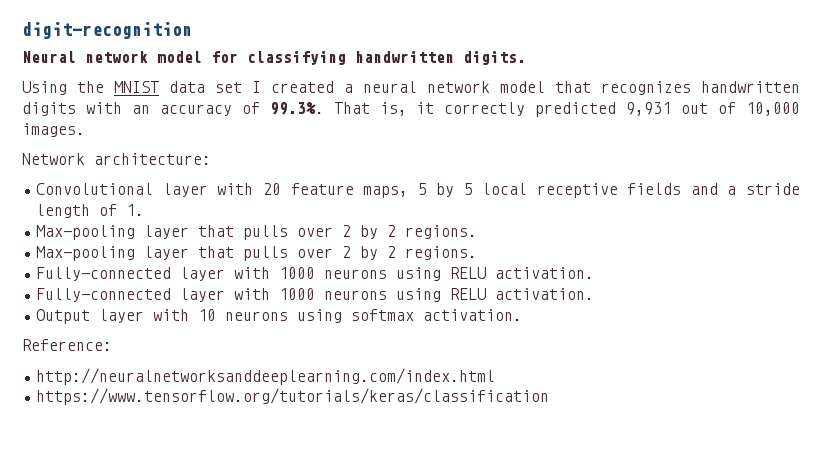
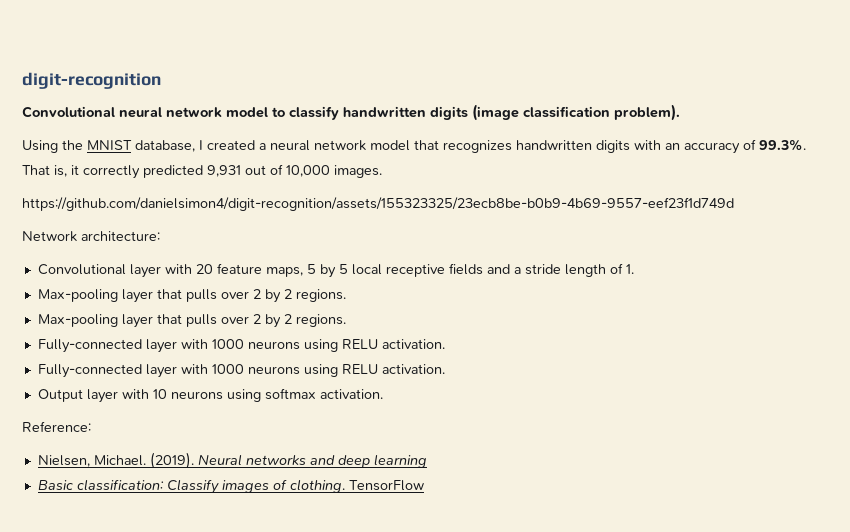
[22,51,526,65] Neural network model for classifying handwritten digits. -> [22,104,680,121] Convolutional neural network model to classify handwritten digits (image classification problem).
[169,81,242,93] data set -> [135,140,195,152] database,
(85, 130) none -> [22,197,734,211] // https://github.com/danielsimon4/digit-recognition/assets/155323325/23ecb8be-b0b9-4b69-9557-eef23f1d749d
[36,368,496,385] [36,388,550,405] http://neuralnetworksanddeeplearning.com/index.html // https://www.tensorflow.org/tutorials/keras/classification -> [37,452,427,469] [37,479,424,494] Nielsen, Michael. (2019). Neural networks and deep learning // Basic classification: Classify images of clothing. TensorFlow

